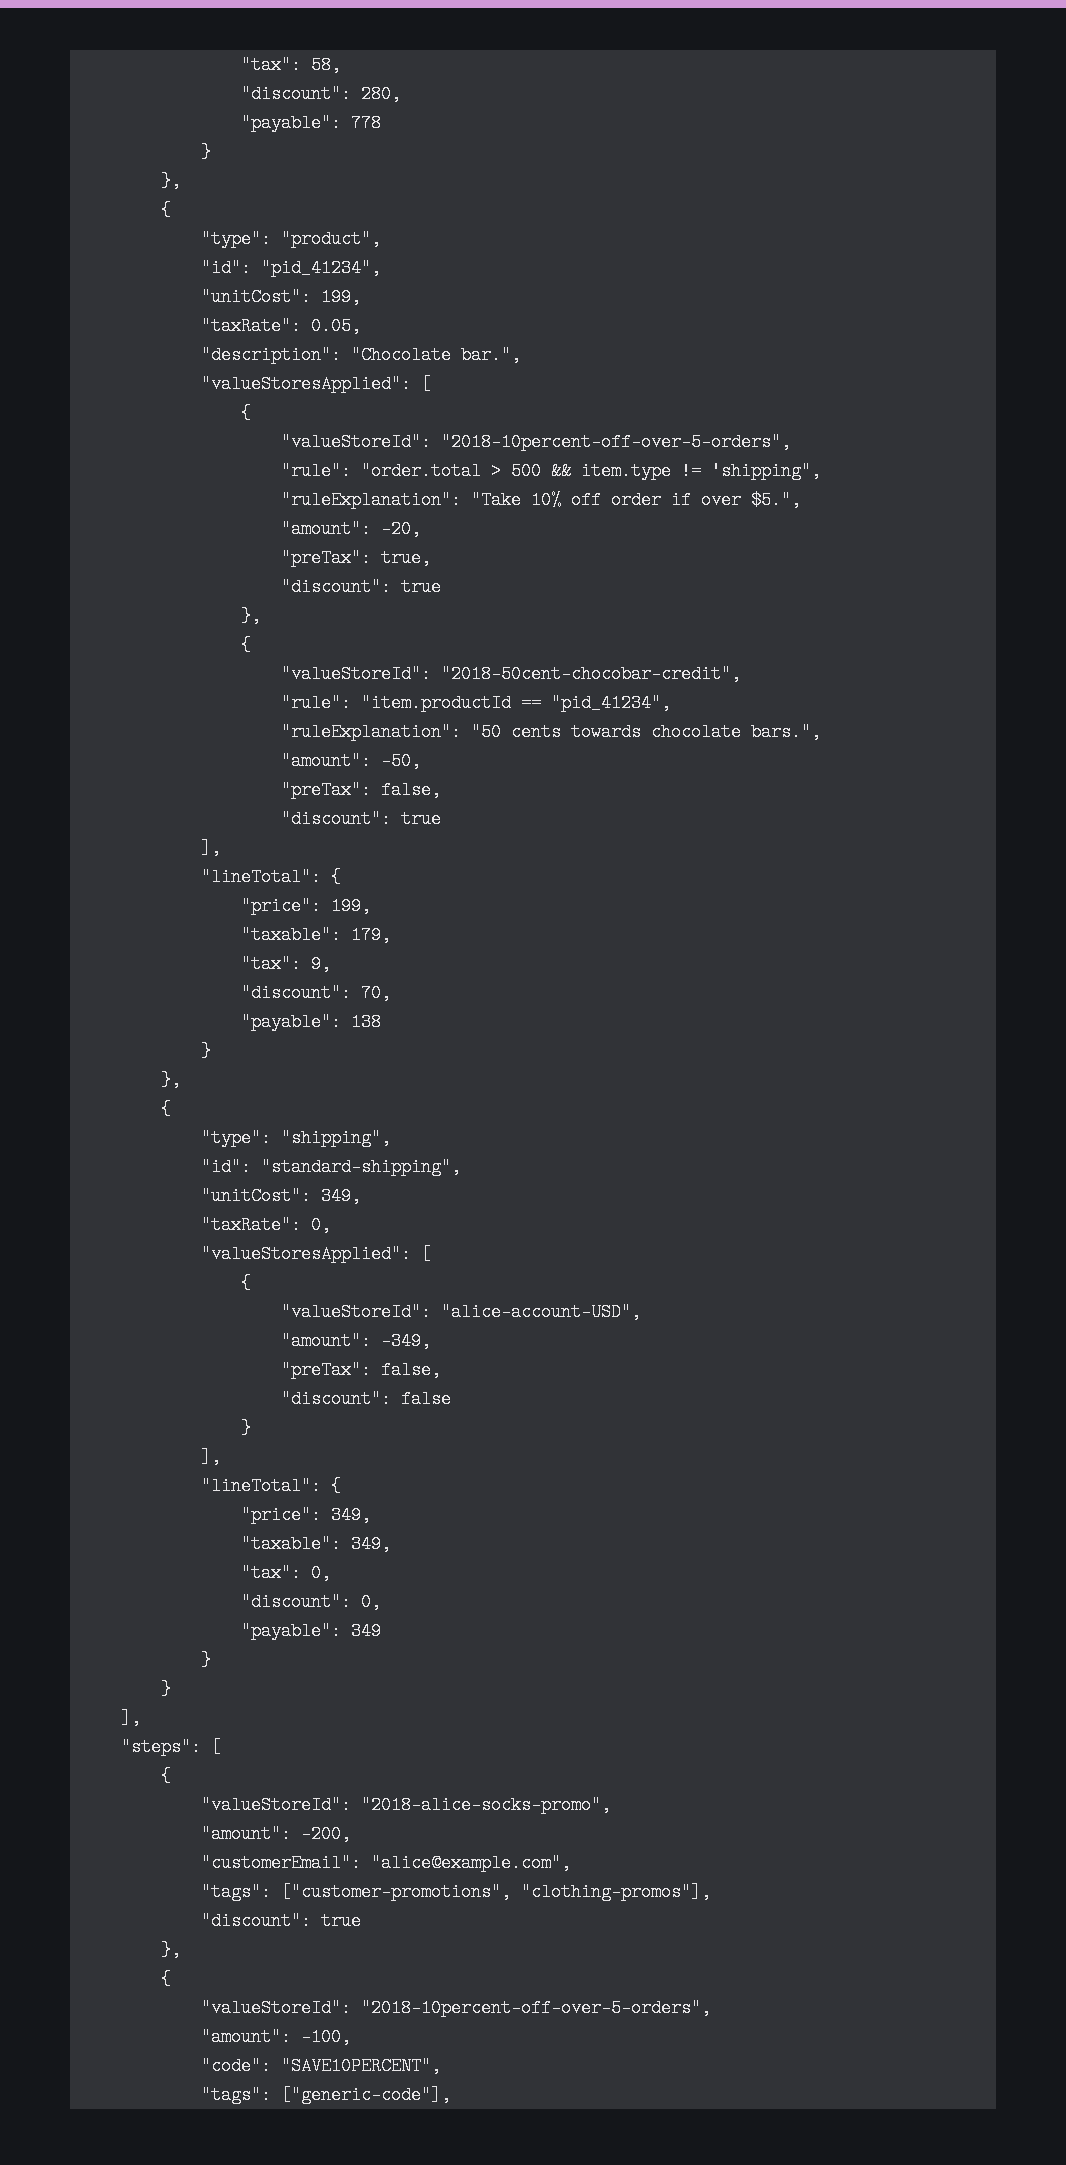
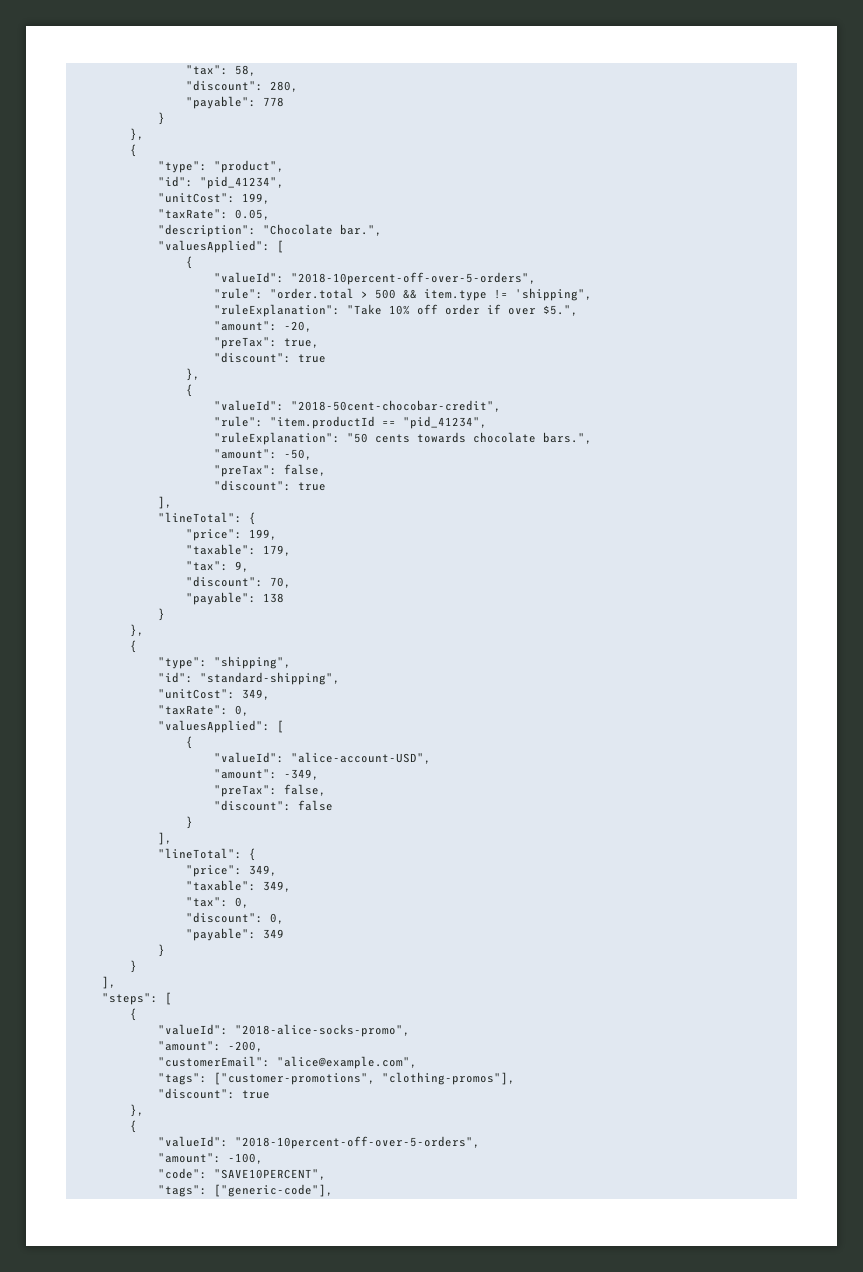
[200,375,431,393] [240,404,251,422] [280,433,431,451] "valueStoresApplied": [ // { // "valueStoreId": -> [157,240,284,253] [185,256,193,269] [213,272,284,283] "valuesApplied": [ // { // "valueId":
[280,665,431,683] "valueStoreId": -> [213,400,284,411] "valueId":
[200,1245,431,1263] [240,1274,251,1292] [280,1303,431,1321] "valueStoresApplied": [ // { // "valueStoreId": -> [157,720,284,733] [185,736,193,749] [213,752,284,763] "valuesApplied": [ // { // "valueId":
[200,1796,351,1814] "valueStoreId": -> [157,1024,228,1035] "valueId":
[200,1999,351,2017] "valueStoreId": -> [157,1136,228,1147] "valueId":

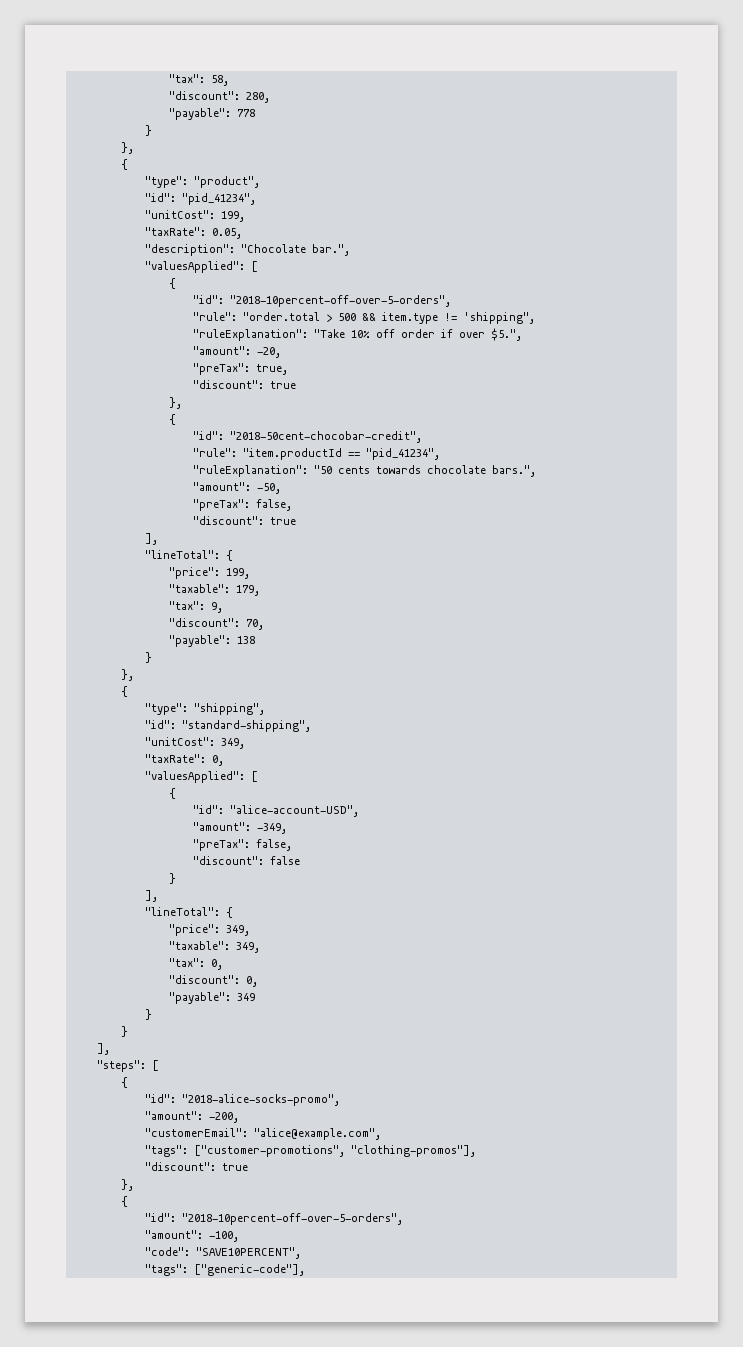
[213,272,284,283] "valueId": -> [192,295,224,304] "id":
[213,400,284,411] "valueId": -> [192,431,224,440] "id":
[213,752,284,763] "valueId": -> [192,805,224,814] "id":
[157,1024,228,1035] "valueId": -> [144,1094,176,1103] "id":
[157,1136,228,1147] "valueId": -> [144,1213,176,1222] "id":

